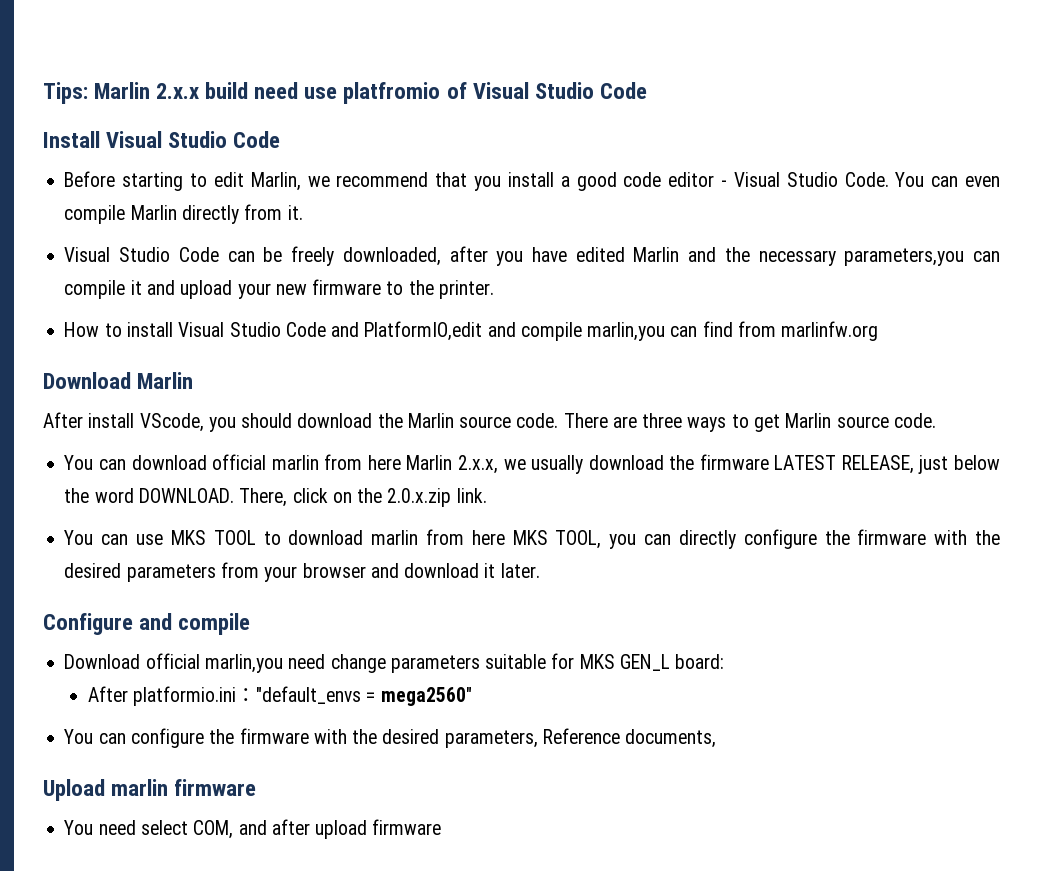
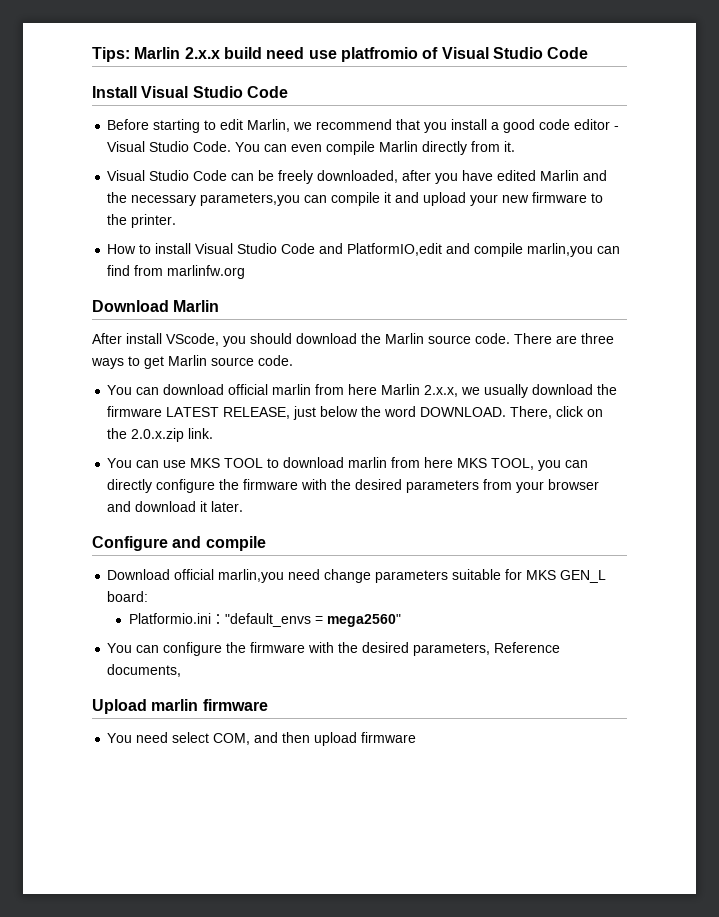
[87,686,237,706] After platformio.ini -> [128,613,211,624] Platformio.ini
[271,819,310,835] after -> [282,732,311,743] then

